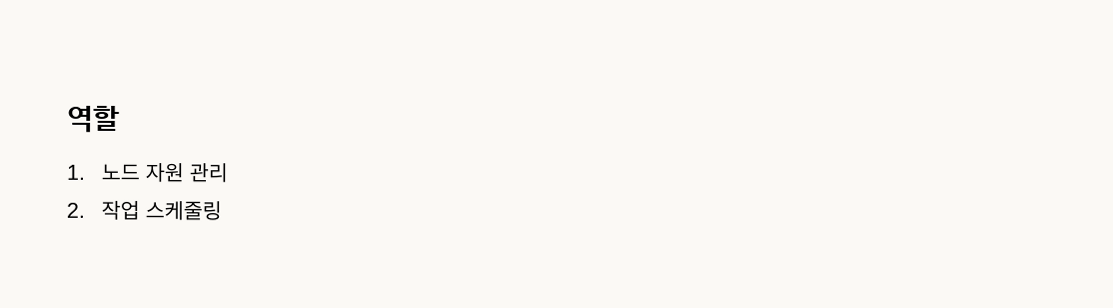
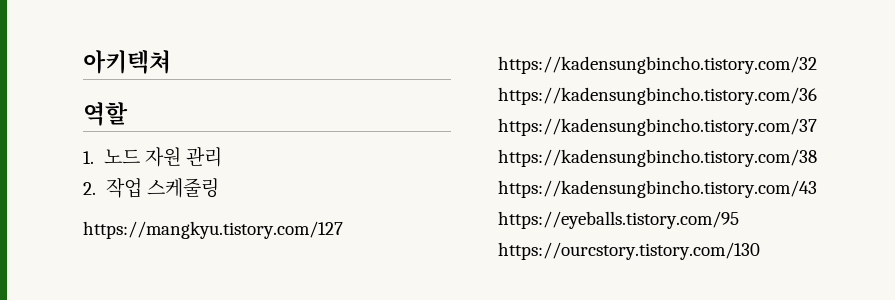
(67, 119) none -> [83,50,171,74] 아키텍쳐 //
(223, 210) none -> [83,221,343,239] [498,56,817,74] [498,87,817,105] [498,118,817,136] [498,149,817,167] [498,180,817,198] [498,211,739,229] [498,242,760,260] // https://mangkyu.tistory.com/127 https://kadensungbincho.tistory.com/32 https://kadensungbincho.tistory.com/36 https://kadensungbincho.tistory.com/37 https://kadensungbincho.tistory.com/38 https://kadensungbincho.tistory.com/43 https://eyeballs.tistory.com/95 https://ourcstory.tistory.com/130

